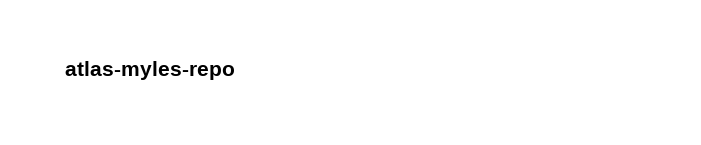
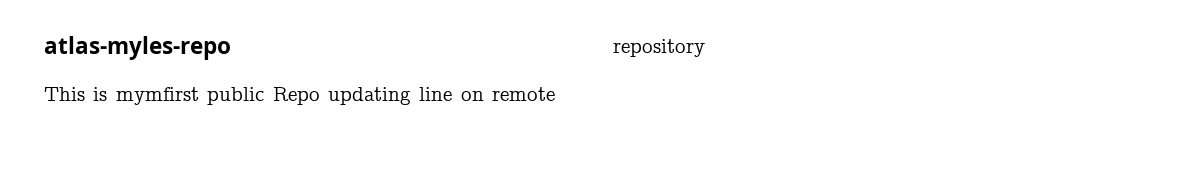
(235, 70) none -> [44,87,555,105] [613,39,705,57] // This is mymfirst public Repo updating line on remote repository

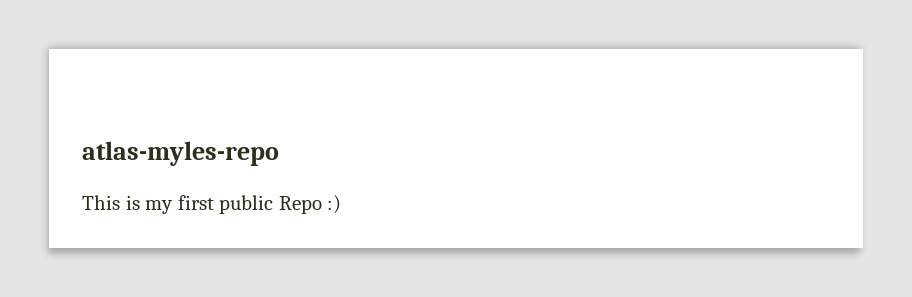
[115,87,555,105] [613,39,705,57] mymfirst public Repo updating line on remote repository -> [145,195,342,214] my first public Repo :)

